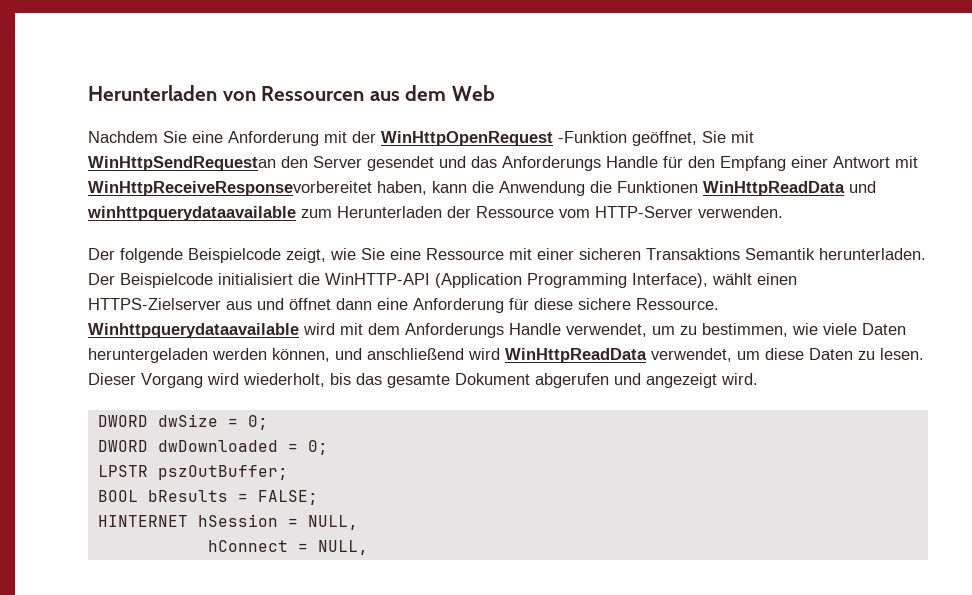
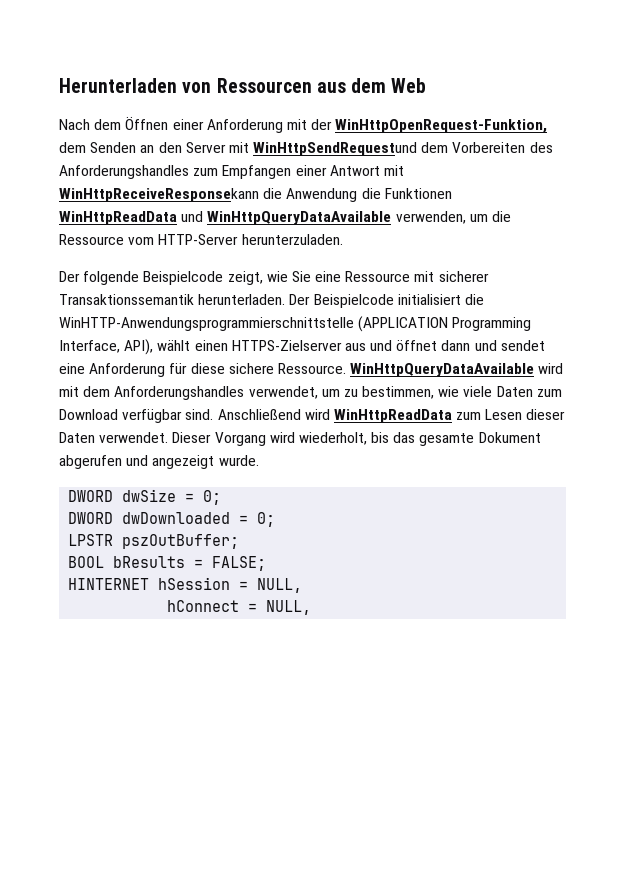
[88,131,754,146] [88,156,918,171] [88,181,467,196] Nachdem Sie eine Anforderung mit der WinHttpOpenRequest -Funktion geöffnet, Sie mit WinHttpSendRequestan den Server gesendet und das Anforderungs Handle für den Empfang einer Antwort mit WinHttpReceiveResponsevorbereitet haben, kann -> [59,116,548,133] [59,142,553,156] [59,165,404,179] [59,188,259,202] Nach dem Öffnen einer Anforderung mit der WinHttpOpenRequest-Funktion, dem Senden an den Server mit WinHttpSendRequestund dem Vorbereiten des Anforderungshandles zum Empfangen einer Antwort mit WinHttpReceiveResponsekann
[87,206,471,221] winhttpquerydataavailable zum Herunterladen der -> [207,211,511,225] WinHttpQueryDataAvailable verwenden, um die
[698,206,783,218] verwenden. -> [241,234,343,245] herunterzuladen.
[537,248,815,260] einer sicheren Transaktions Semantik -> [438,271,489,282] [59,294,194,305] sicherer Transaktionssemantik
[325,273,708,288] WinHTTP-API (Application Programming Interface), -> [59,316,532,332] [59,339,154,355] WinHTTP-Anwendungsprogrammierschnittstelle (APPLICATION Programming Interface, API),
(372, 304) none -> [474,340,545,351] und sendet
[88,323,299,338] Winhttpquerydataavailable -> [350,363,535,377] WinHttpQueryDataAvailable
[405,323,561,338] Anforderungs Handle -> [114,386,245,400] Anforderungshandles
[88,348,924,363] heruntergeladen werden können, und anschließend wird WinHttpReadData verwendet, um diese Daten zu lesen. -> [536,389,562,397] [59,409,566,423] [59,432,169,443] zum Download verfügbar sind. Anschließend wird WinHttpReadData zum Lesen dieser Daten verwendet.
[721,373,758,385] wird. -> [218,455,259,466] wurde.

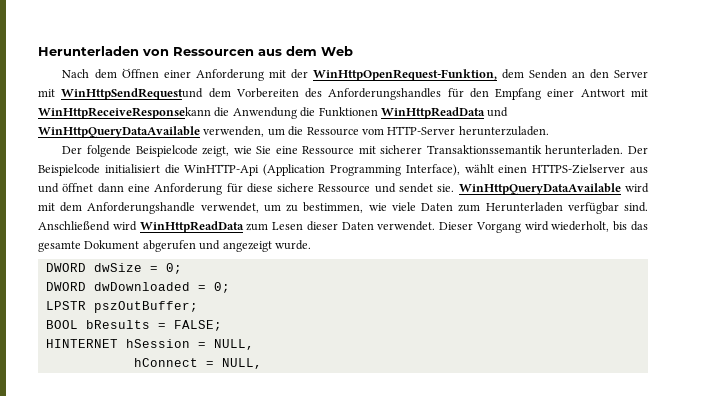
[193,165,292,179] zum Empfangen -> [447,88,542,100] für den Empfang
[59,316,532,332] [59,339,154,355] WinHTTP-Anwendungsprogrammierschnittstelle (APPLICATION Programming Interface, API), -> [184,164,460,176] WinHTTP-Api (Application Programming Interface),
[474,340,545,351] und sendet -> (124, 188) none
[277,363,346,374] Ressource. -> [318,183,455,193] Ressource und sendet sie.
[114,386,245,400] Anforderungshandles -> [87,202,196,214] Anforderungshandle
[59,409,118,420] Download -> [485,202,563,212] Herunterladen

